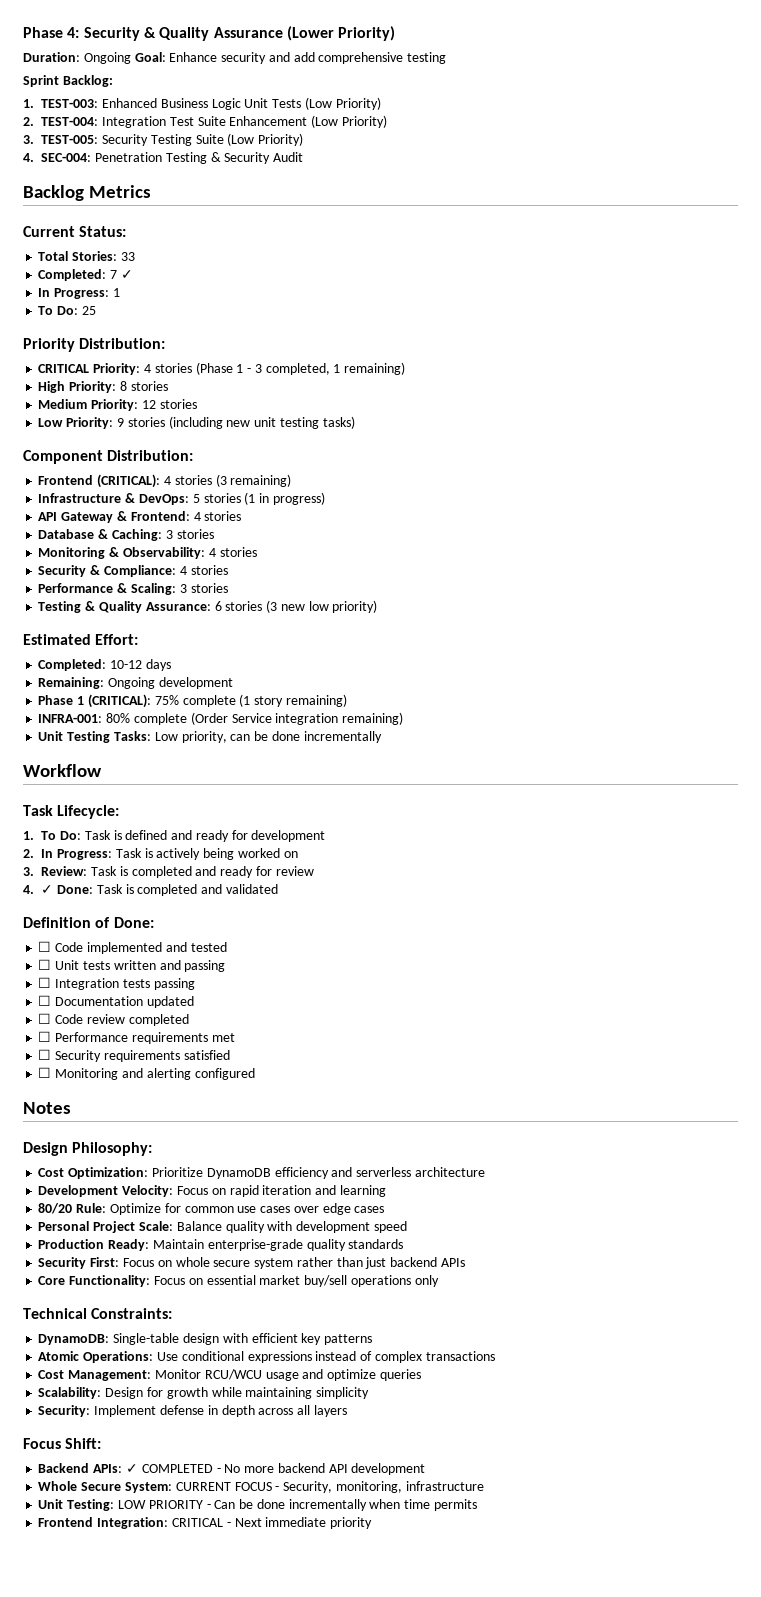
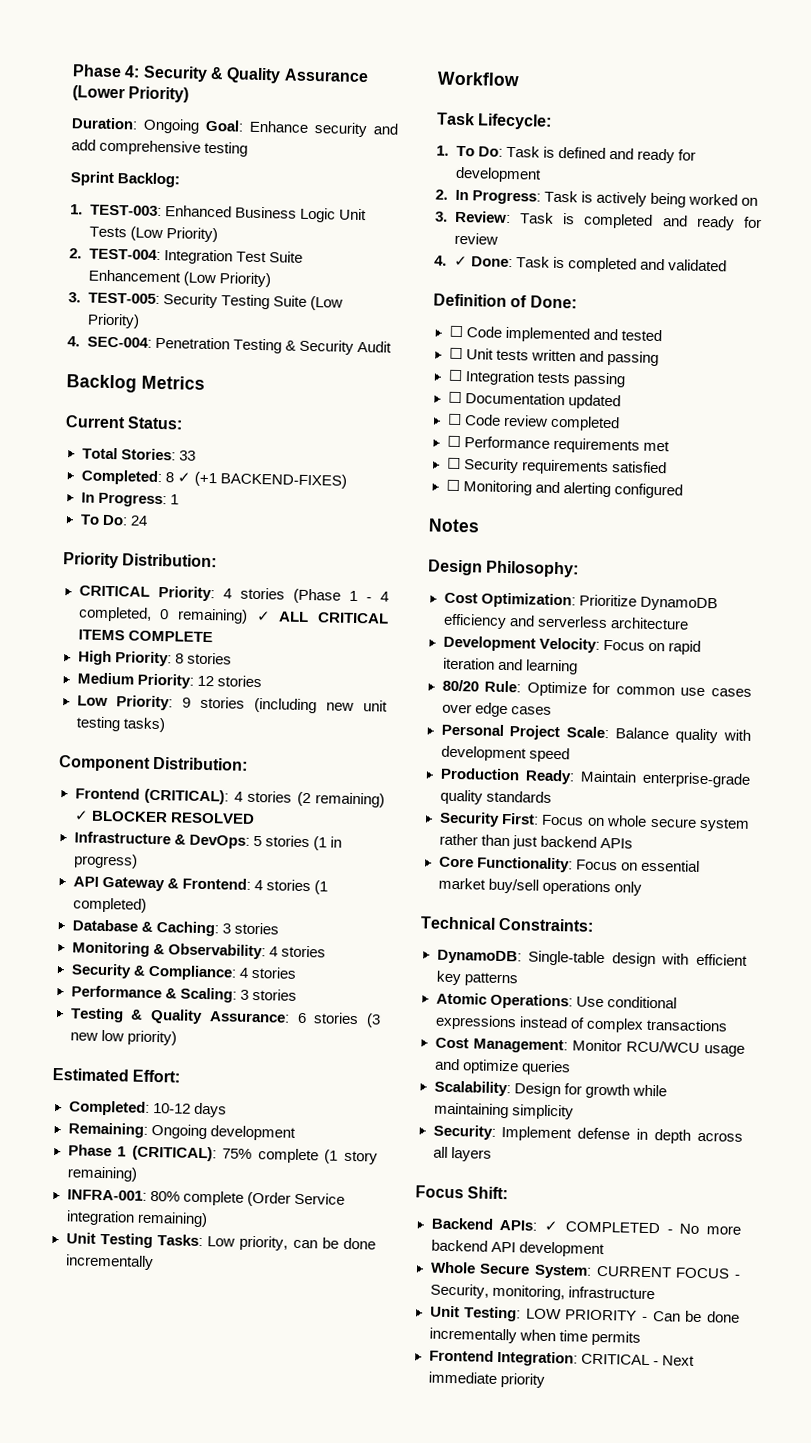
[110,270,133,279] 7 ✓ -> [164,471,347,489] 8 ✓ (+1 BACKEND-FIXES)
[81,306,96,315] 25 -> [129,515,148,526] 24
[254,362,406,375] 3 completed, 1 remaining) -> [379,591,389,602] [77,606,389,624] [77,629,213,643] 4 completed, 0 remaining) ✓ ALL CRITICAL ITEMS COMPLETE
[215,474,292,487] (3 remaining) -> [296,791,385,808] [73,810,255,824] (2 remaining) ✓ BLOCKER RESOLVED
(242, 516) none -> [313,880,328,895] [72,897,147,913] (1 completed)

